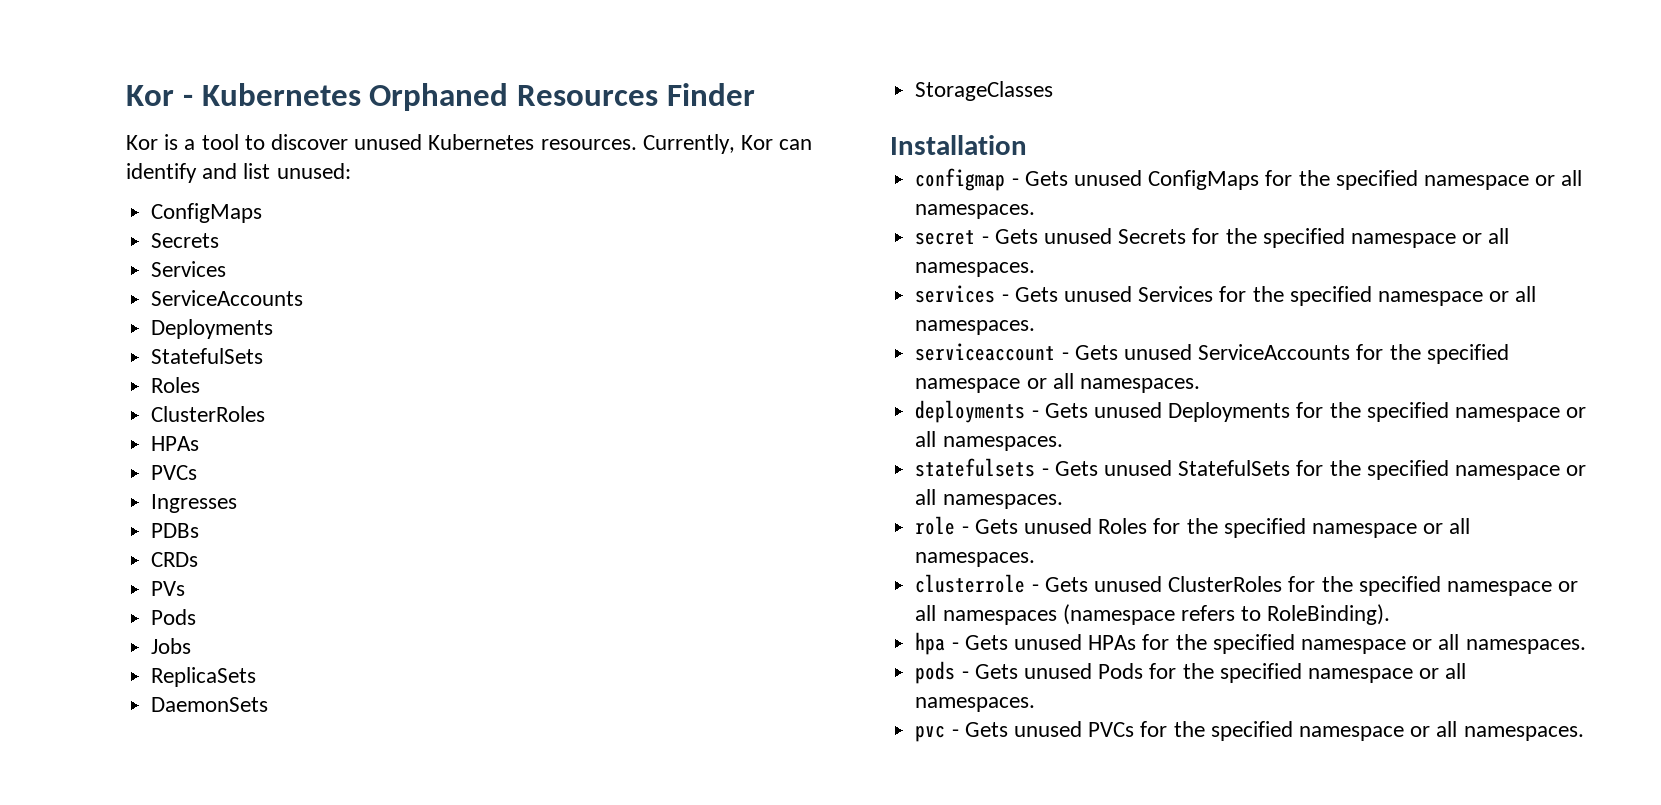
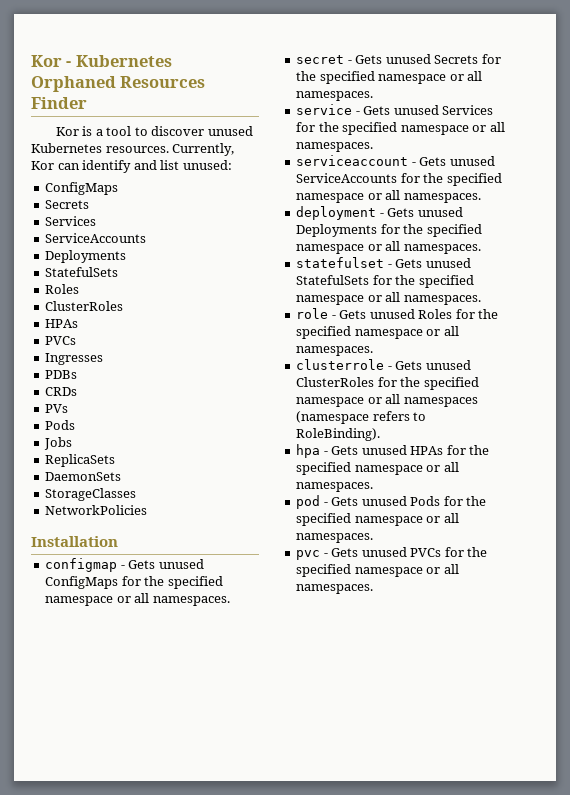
(1054, 91) none -> [45,505,148,515] // NetworkPolicies
[915,285,996,303] services -> [296,104,353,115] service
[915,400,1026,423] deployments -> [296,206,377,220] deployment
[915,458,1036,477] statefulsets -> [296,257,385,268] statefulset
[915,661,956,684] pods -> [296,495,321,509] pod

